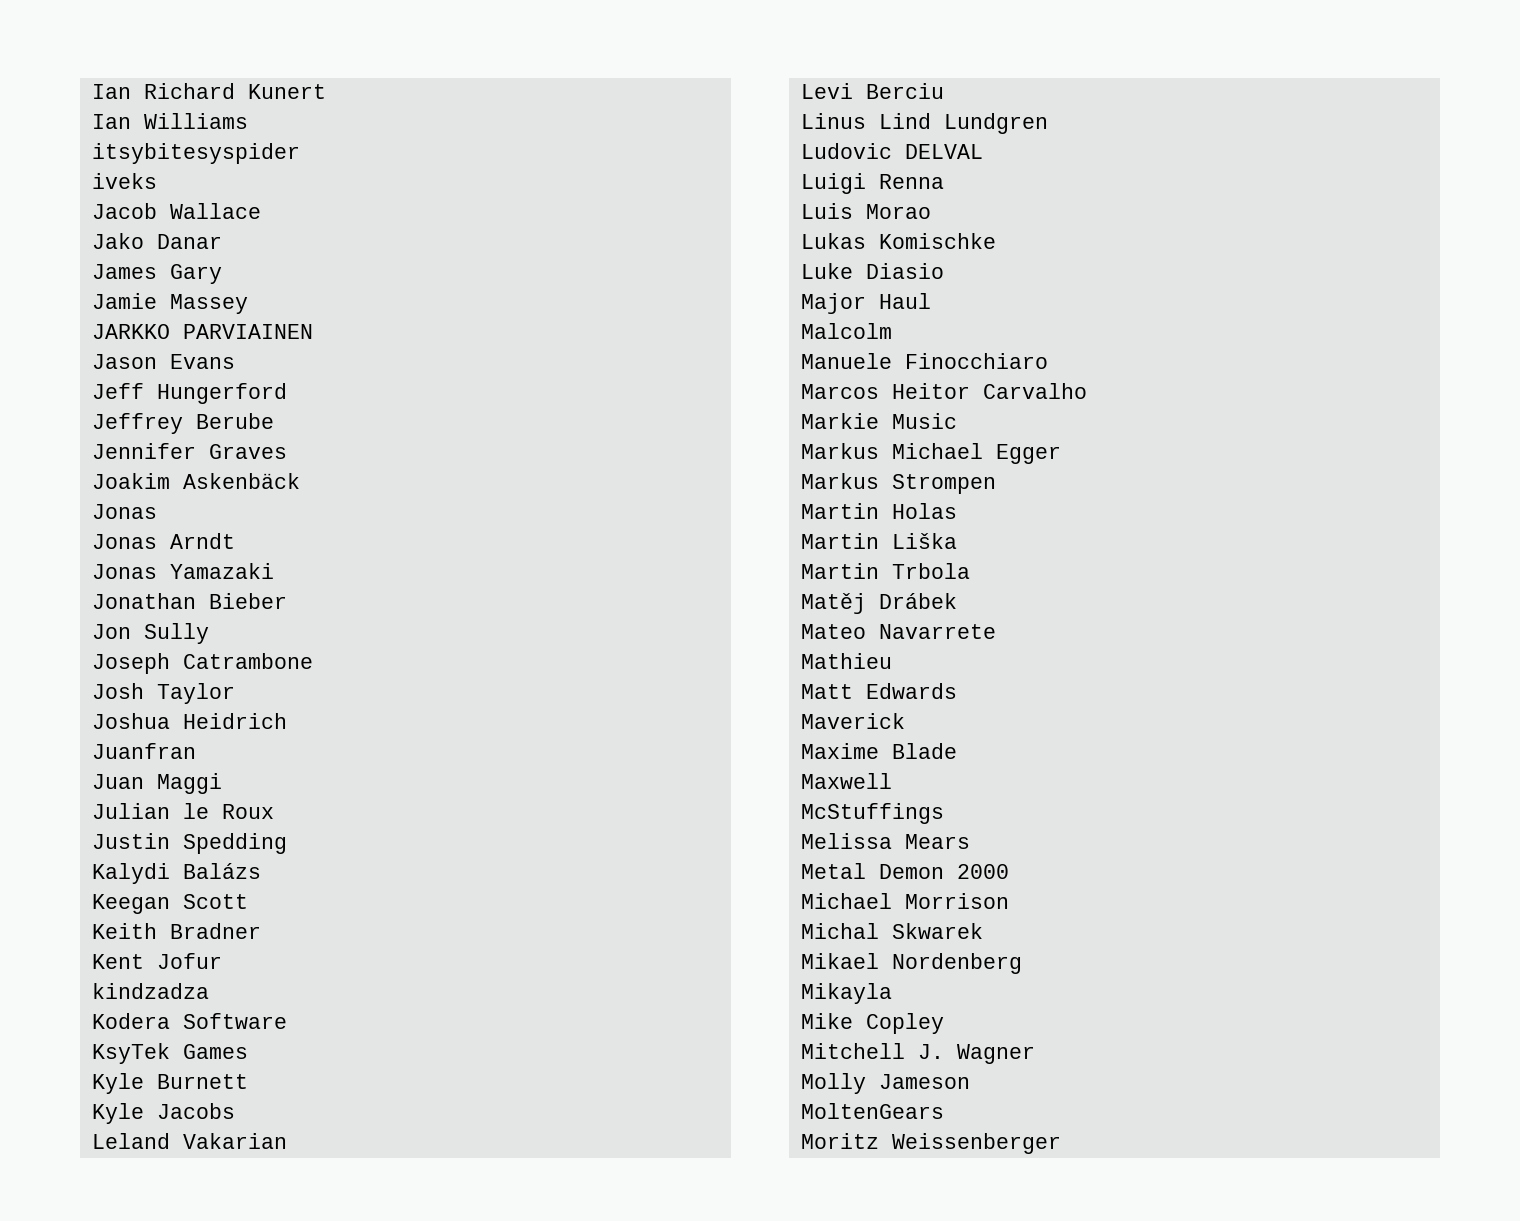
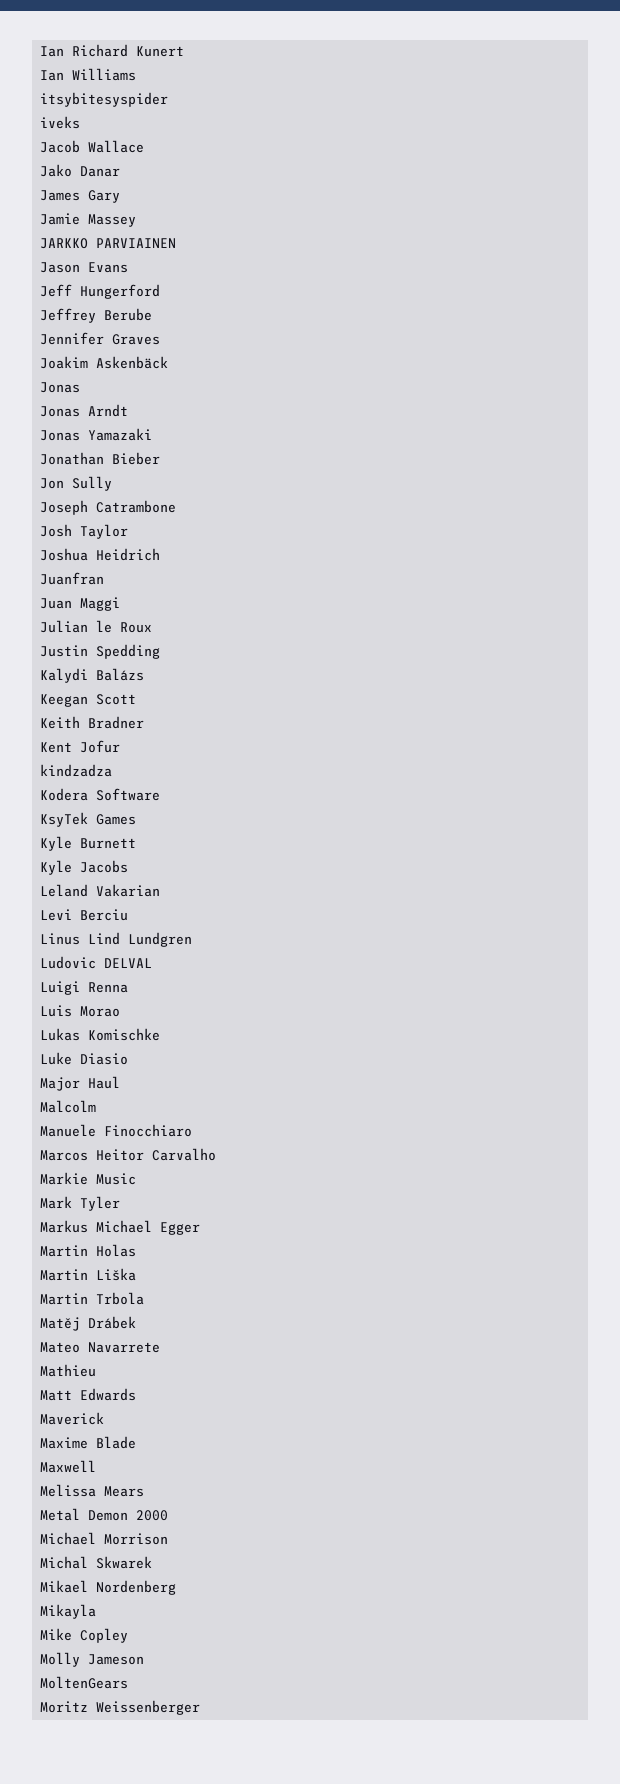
(957, 421) none -> [40,1196,121,1211] // Mark Tyler
[800,473,996,494] // Markus Strompen -> (201, 1228) none
[800,803,944,824] // McStuffings -> (97, 1466) none
[800,1043,1035,1064] // Mitchell J. Wagner -> (129, 1635) none

